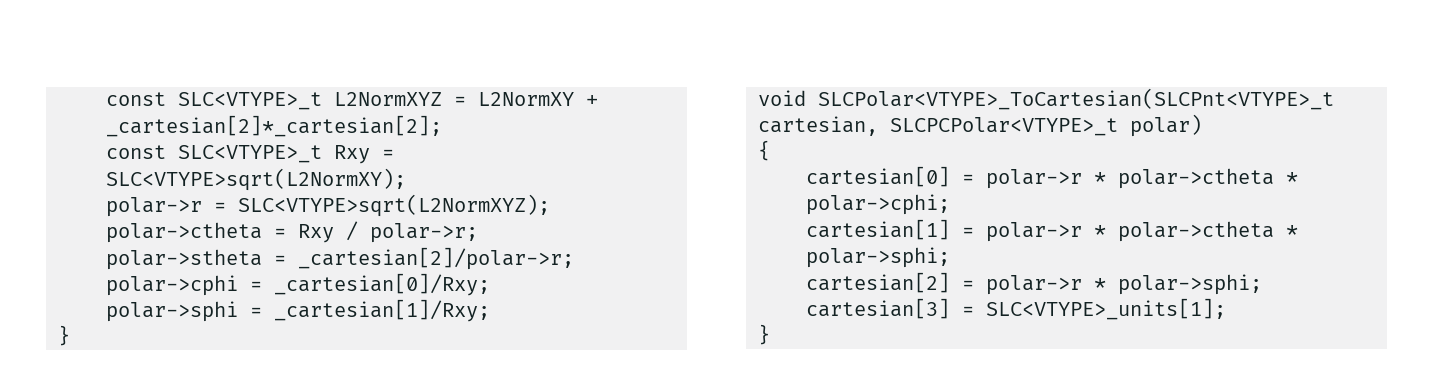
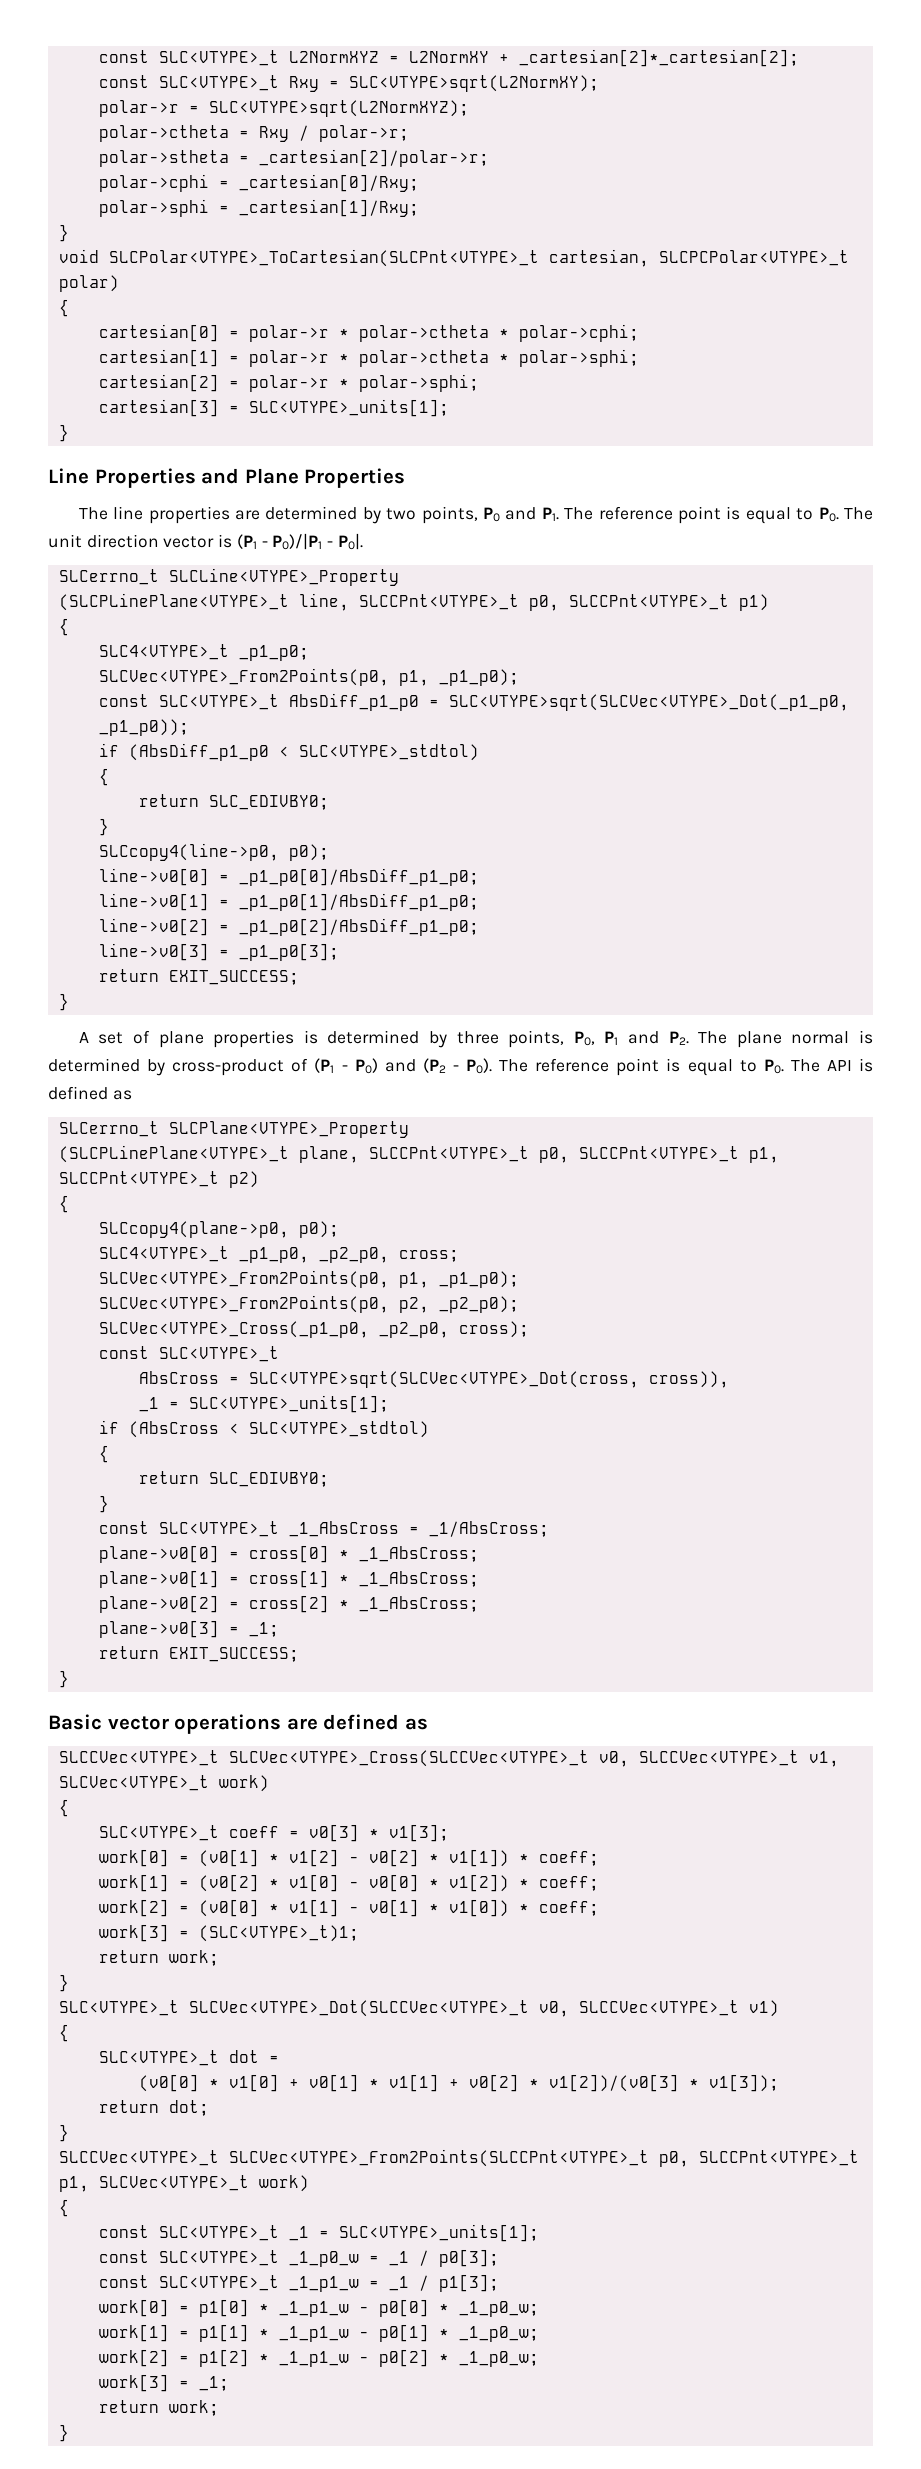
(771, 334) none -> [48,468,406,488] [78,506,873,524] [48,533,363,550] [58,568,399,586] [58,593,769,611] [58,618,69,636] [98,644,309,661] [98,668,519,686] [98,693,849,711] [98,719,189,736] [98,743,479,761] [98,768,109,786] [138,794,329,810] [98,818,109,836] [98,843,329,861] [98,868,479,886] [98,893,479,911] [98,918,479,936] [98,943,339,961] [98,969,299,985] [58,993,69,1011] [78,1030,874,1048] [48,1058,874,1076] [48,1086,132,1100] [58,1121,409,1138] [58,1145,779,1163] [58,1171,259,1188] [58,1195,69,1213] [98,1221,339,1238] [98,1246,459,1263] [98,1270,519,1288] [98,1295,519,1313] [98,1321,529,1338] [98,1346,279,1362] [138,1371,729,1388] [138,1395,389,1413] [98,1420,429,1438] [98,1445,109,1463] [138,1471,329,1487] [98,1495,109,1513] [98,1521,549,1537] [98,1545,479,1563] [98,1570,479,1588] [98,1595,479,1613] [98,1620,279,1638] [98,1646,299,1662] [58,1670,69,1688] [48,1714,428,1734] [58,1750,839,1767] [58,1775,269,1792] [58,1799,69,1817] [98,1824,449,1842] [98,1849,599,1867] [98,1874,599,1892] [98,1899,599,1917] [98,1924,359,1942] [98,1950,219,1966] [58,1974,69,1992] [58,2000,779,2017] [58,2024,69,2042] [98,2050,279,2066] [138,2074,779,2092] [98,2100,209,2116] [58,2124,69,2142] [58,2149,859,2167] [58,2175,309,2192] [58,2199,69,2217] [98,2224,539,2242] [98,2249,499,2267] [98,2274,499,2292] [98,2299,539,2317] [98,2324,539,2342] [98,2349,539,2367] [98,2374,229,2392] [98,2400,219,2416] [58,2424,69,2442] // Line Properties and Plane Properties // The line properties are determined by two points, P0 and P1. The reference point is equal to P0. The unit direction vector is (P1 - P0)/|P1 - P0|. // SLCerrno_t SLCLine<VTYPE>_Property // (SLCPLinePlane<VTYPE>_t line, SLCCPnt<VTYPE>_t p0, SLCCPnt<VTYPE>_t p1) // { // SLC4<VTYPE>_t _p1_p0; // SLCVec<VTYPE>_From2Points(p0, p1, _p1_p0); // const SLC<VTYPE>_t AbsDiff_p1_p0 = SLC<VTYPE>sqrt(SLCVec<VTYPE>_Dot(_p1_p0, _p1_p0)); // if (AbsDiff_p1_p0 < SLC<VTYPE>_stdtol) // { // return SLC_EDIVBY0; // } // SLCcopy4(line->p0, p0); // line->v0[0] = _p1_p0[0]/AbsDiff_p1_p0; // line->v0[1] = _p1_p0[1]/AbsDiff_p1_p0; // line->v0[2] = _p1_p0[2]/AbsDiff_p1_p0; // line->v0[3] = _p1_p0[3]; // return EXIT_SUCCESS; // } // A set of plane properties is determined by three points, P0, P1 and P2. The plane normal is determined by cross-product of (P1 - P0) and (P2 - P0). The reference point is equal to P0. The API is defined as // SLCerrno_t SLCPlane<VTYPE>_Property // (SLCPLinePlane<VTYPE>_t plane, SLCCPnt<VTYPE>_t p0, SLCCPnt<VTYPE>_t p1, SLCCPnt<VTYPE>_t p2) // { // SLCcopy4(plane->p0, p0); // SLC4<VTYPE>_t _p1_p0, _p2_p0, cross; // SLCVec<VTYPE>_From2Points(p0, p1, _p1_p0); // SLCVec<VTYPE>_From2Points(p0, p2, _p2_p0); // SLCVec<VTYPE>_Cross(_p1_p0, _p2_p0, cross); // const SLC<VTYPE>_t // AbsCross = SLC<VTYPE>sqrt(SLCVec<VTYPE>_Dot(cross, cross)), // _1 = SLC<VTYPE>_units[1]; // if (AbsCross < SLC<VTYPE>_stdtol) // { // return SLC_EDIVBY0; // } // const SLC<VTYPE>_t _1_AbsCross = _1/AbsCross; // plane->v0[0] = cross[0] * _1_AbsCross; // plane->v0[1] = cross[1] * _1_AbsCross; // plane->v0[2] = cross[2] * _1_AbsCross; // plane->v0[3] = _1; // return EXIT_SUCCESS; // } // Basic vector operations are defined as // SLCCVec<VTYPE>_t SLCVec<VTYPE>_Cross(SLCCVec<VTYPE>_t v0, SLCCVec<VTYPE>_t v1, SLCVec<VTYPE>_t work) // { // SLC<VTYPE>_t coeff = v0[3] * v1[3]; // work[0] = (v0[1] * v1[2] - v0[2] * v1[1]) * coeff; // work[1] = (v0[2] * v1[0] - v0[0] * v1[2]) * coeff; // work[2] = (v0[0] * v1[1] - v0[1] * v1[0]) * coeff; // work[3] = (SLC<VTYPE>_t)1; // return work; // } // SLC<VTYPE>_t SLCVec<VTYPE>_Dot(SLCCVec<VTYPE>_t v0, SLCCVec<VTYPE>_t v1) // { // SLC<VTYPE>_t dot = // (v0[0] * v1[0] + v0[1] * v1[1] + v0[2] * v1[2])/(v0[3] * v1[3]); // return dot; // } // SLCCVec<VTYPE>_t SLCVec<VTYPE>_From2Points(SLCCPnt<VTYPE>_t p0, SLCCPnt<VTYPE>_t p1, SLCVec<VTYPE>_t work) // { // const SLC<VTYPE>_t _1 = SLC<VTYPE>_units[1]; // const SLC<VTYPE>_t _1_p0_w = _1 / p0[3]; // const SLC<VTYPE>_t _1_p1_w = _1 / p1[3]; // work[0] = p1[0] * _1_p1_w - p0[0] * _1_p0_w; // work[1] = p1[1] * _1_p1_w - p0[1] * _1_p0_w; // work[2] = p1[2] * _1_p1_w - p0[2] * _1_p0_w; // work[3] = _1; // return work; // }

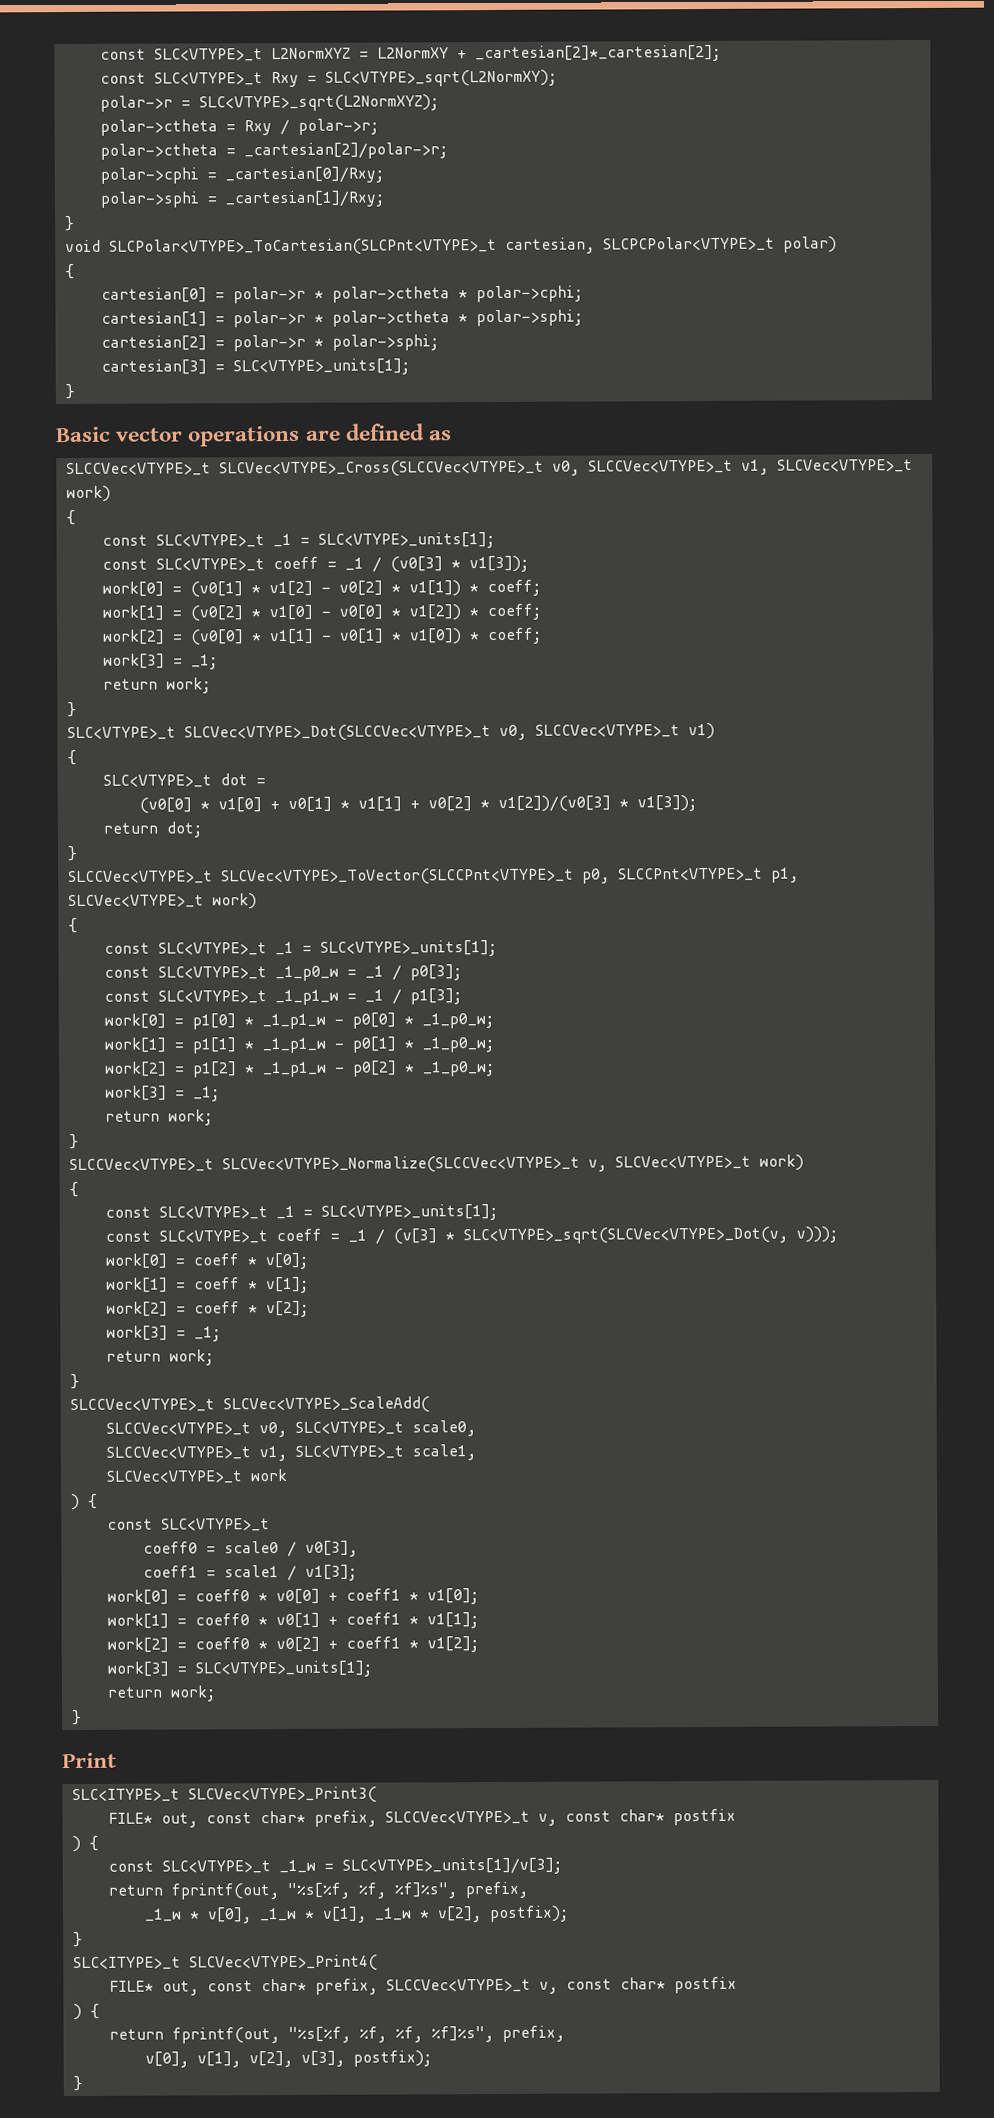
[348,75,599,92] SLC<VTYPE>sqrt(L2NormXY); -> [325,69,558,87] SLC<VTYPE>_sqrt(L2NormXY);
[208,100,469,117] SLC<VTYPE>sqrt(L2NormXYZ); -> [199,94,440,112] SLC<VTYPE>_sqrt(L2NormXYZ);
[98,150,229,167] polar->stheta -> [100,143,219,160] polar->ctheta
[48,468,406,488] [78,506,873,524] [48,533,363,550] [58,568,399,586] [58,593,769,611] [58,618,69,636] [98,644,309,661] [98,668,519,686] [98,693,849,711] [98,719,189,736] [98,743,479,761] [98,768,109,786] [138,794,329,810] [98,818,109,836] [98,843,329,861] [98,868,479,886] [98,893,479,911] [98,918,479,936] [98,943,339,961] [98,969,299,985] [58,993,69,1011] [78,1030,874,1048] [48,1058,874,1076] [48,1086,132,1100] [58,1121,409,1138] [58,1145,779,1163] [58,1171,259,1188] [58,1195,69,1213] [98,1221,339,1238] [98,1246,459,1263] [98,1270,519,1288] [98,1295,519,1313] [98,1321,529,1338] [98,1346,279,1362] [138,1371,729,1388] [138,1395,389,1413] [98,1420,429,1438] [98,1445,109,1463] [138,1471,329,1487] [98,1495,109,1513] [98,1521,549,1537] [98,1545,479,1563] [98,1570,479,1588] [98,1595,479,1613] [98,1620,279,1638] [98,1646,299,1662] [58,1670,69,1688] // Line Properties and Plane Properties // The line properties are determined by two points, P0 and P1. The reference point is equal to P0. The unit direction vector is (P1 - P0)/|P1 - P0|. // SLCerrno_t SLCLine<VTYPE>_Property // (SLCPLinePlane<VTYPE>_t line, SLCCPnt<VTYPE>_t p0, SLCCPnt<VTYPE>_t p1) // { // SLC4<VTYPE>_t _p1_p0; // SLCVec<VTYPE>_From2Points(p0, p1, _p1_p0); // const SLC<VTYPE>_t AbsDiff_p1_p0 = SLC<VTYPE>sqrt(SLCVec<VTYPE>_Dot(_p1_p0, _p1_p0)); // if (AbsDiff_p1_p0 < SLC<VTYPE>_stdtol) // { // return SLC_EDIVBY0; // } // SLCcopy4(line->p0, p0); // line->v0[0] = _p1_p0[0]/AbsDiff_p1_p0; // line->v0[1] = _p1_p0[1]/AbsDiff_p1_p0; // line->v0[2] = _p1_p0[2]/AbsDiff_p1_p0; // line->v0[3] = _p1_p0[3]; // return EXIT_SUCCESS; // } // A set of plane properties is determined by three points, P0, P1 and P2. The plane normal is determined by cross-product of (P1 - P0) and (P2 - P0). The reference point is equal to P0. The API is defined as // SLCerrno_t SLCPlane<VTYPE>_Property // (SLCPLinePlane<VTYPE>_t plane, SLCCPnt<VTYPE>_t p0, SLCCPnt<VTYPE>_t p1, SLCCPnt<VTYPE>_t p2) // { // SLCcopy4(plane->p0, p0); // SLC4<VTYPE>_t _p1_p0, _p2_p0, cross; // SLCVec<VTYPE>_From2Points(p0, p1, _p1_p0); // SLCVec<VTYPE>_From2Points(p0, p2, _p2_p0); // SLCVec<VTYPE>_Cross(_p1_p0, _p2_p0, cross); // const SLC<VTYPE>_t // AbsCross = SLC<VTYPE>sqrt(SLCVec<VTYPE>_Dot(cross, cross)), // _1 = SLC<VTYPE>_units[1]; // if (AbsCross < SLC<VTYPE>_stdtol) // { // return SLC_EDIVBY0; // } // const SLC<VTYPE>_t _1_AbsCross = _1/AbsCross; // plane->v0[0] = cross[0] * _1_AbsCross; // plane->v0[1] = cross[1] * _1_AbsCross; // plane->v0[2] = cross[2] * _1_AbsCross; // plane->v0[3] = _1; // return EXIT_SUCCESS; // } -> (76, 391) none
[98,1824,449,1842] SLC<VTYPE>_t coeff = v0[3] * v1[3]; -> [102,532,496,549] [102,555,530,573] const SLC<VTYPE>_t _1 = SLC<VTYPE>_units[1]; // const SLC<VTYPE>_t coeff = _1 / (v0[3] * v1[3]);
[198,1925,359,1942] (SLC<VTYPE>_t)1; -> [191,654,219,670] _1;
[228,2149,649,2167] SLCVec<VTYPE>_From2Points(SLCCPnt<VTYPE>_t -> [221,867,575,886] SLCVec<VTYPE>_ToVector(SLCCPnt<VTYPE>_t
(69, 2433) none -> [69,1154,805,1174] [69,1181,80,1198] [105,1203,499,1221] [105,1226,839,1245] [105,1252,309,1270] [106,1276,310,1294] [106,1300,310,1318] [106,1325,222,1342] [106,1349,215,1366] [70,1373,81,1390] [70,1396,431,1414] [106,1420,477,1438] [106,1444,477,1462] [106,1468,288,1484] [71,1493,99,1511] [107,1518,271,1532] [143,1540,359,1557] [143,1564,358,1581] [107,1588,480,1605] [107,1612,480,1629] [107,1636,480,1653] [107,1660,373,1678] [107,1685,217,1702] [72,1709,83,1726] [62,1752,117,1769] [72,1786,378,1804] [108,1808,737,1828] [72,1835,100,1853] [108,1857,563,1875] [108,1881,529,1900] [145,1905,570,1924] [73,1931,84,1948] [73,1954,379,1972] [109,1976,738,1996] [73,2003,101,2021] [109,2025,566,2044] [145,2050,433,2068] [73,2075,84,2092] // SLCCVec<VTYPE>_t SLCVec<VTYPE>_Normalize(SLCCVec<VTYPE>_t v, SLCVec<VTYPE>_t work) // { // const SLC<VTYPE>_t _1 = SLC<VTYPE>_units[1]; // const SLC<VTYPE>_t coeff = _1 / (v[3] * SLC<VTYPE>_sqrt(SLCVec<VTYPE>_Dot(v, v))); // work[0] = coeff * v[0]; // work[1] = coeff * v[1]; // work[2] = coeff * v[2]; // work[3] = _1; // return work; // } // SLCCVec<VTYPE>_t SLCVec<VTYPE>_ScaleAdd( // SLCCVec<VTYPE>_t v0, SLC<VTYPE>_t scale0, // SLCCVec<VTYPE>_t v1, SLC<VTYPE>_t scale1, // SLCVec<VTYPE>_t work // ) { // const SLC<VTYPE>_t // coeff0 = scale0 / v0[3], // coeff1 = scale1 / v1[3]; // work[0] = coeff0 * v0[0] + coeff1 * v1[0]; // work[1] = coeff0 * v0[1] + coeff1 * v1[1]; // work[2] = coeff0 * v0[2] + coeff1 * v1[2]; // work[3] = SLC<VTYPE>_units[1]; // return work; // } // Print // SLC<ITYPE>_t SLCVec<VTYPE>_Print3( // FILE* out, const char* prefix, SLCCVec<VTYPE>_t v, const char* postfix // ) { // const SLC<VTYPE>_t _1_w = SLC<VTYPE>_units[1]/v[3]; // return fprintf(out, "%s[%f, %f, %f]%s", prefix, // _1_w * v[0], _1_w * v[1], _1_w * v[2], postfix); // } // SLC<ITYPE>_t SLCVec<VTYPE>_Print4( // FILE* out, const char* prefix, SLCCVec<VTYPE>_t v, const char* postfix // ) { // return fprintf(out, "%s[%f, %f, %f, %f]%s", prefix, // v[0], v[1], v[2], v[3], postfix); // }

